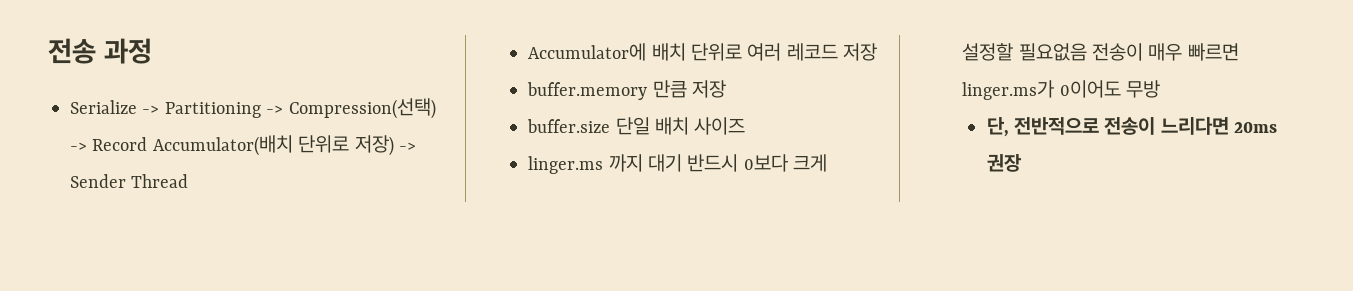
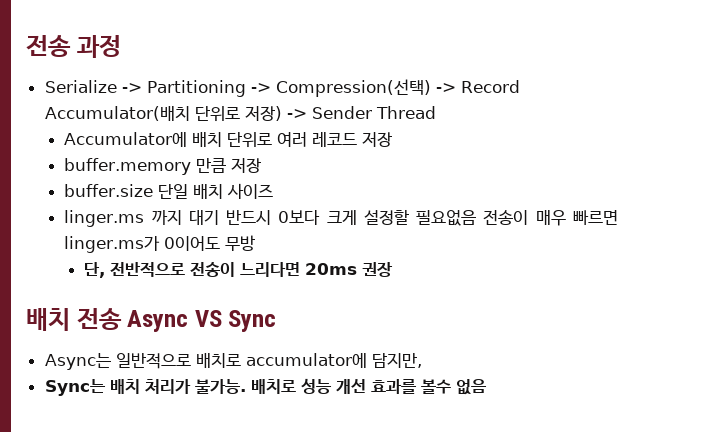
(1022, 163) none -> [26,308,277,332] [44,353,422,370] [44,378,487,396] // 배치 전송 Async VS Sync // Async는 일반적으로 배치로 accumulator에 담지만, // Sync는 배치 처리가 불가능. 배치로 성능 개선 효과를 볼수 없음

